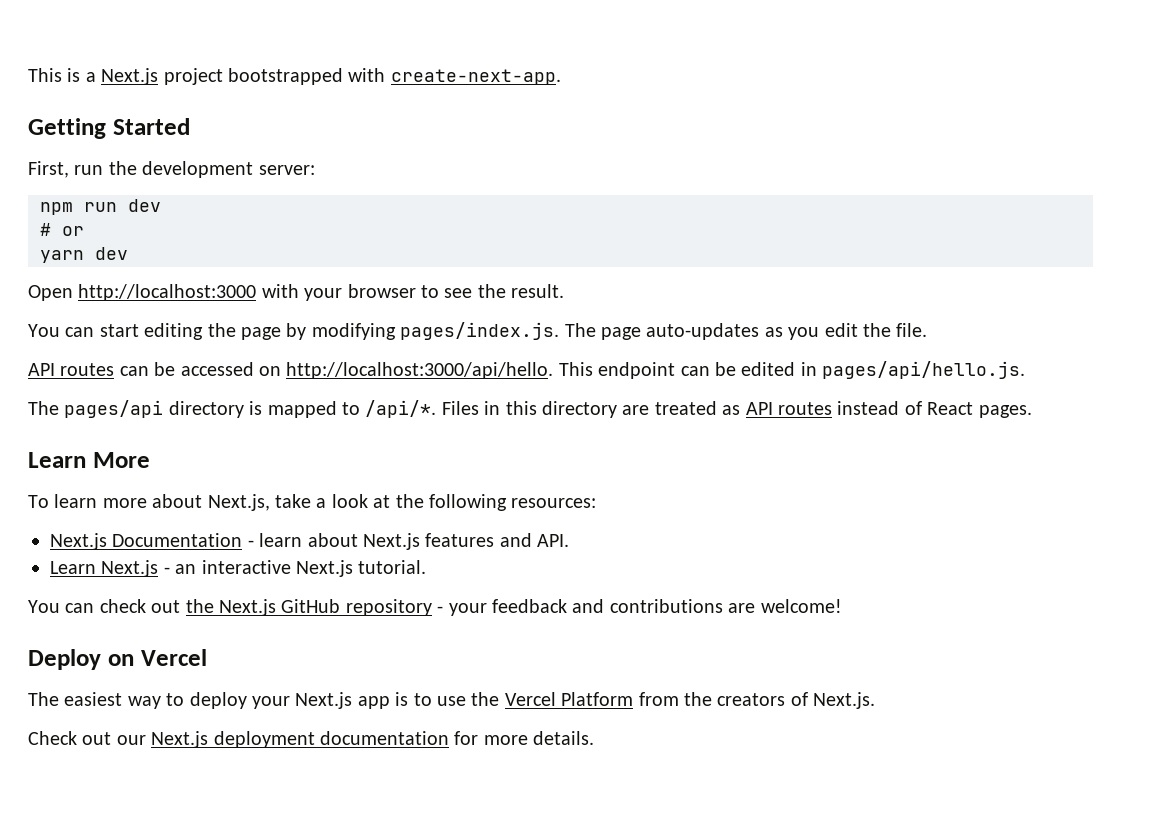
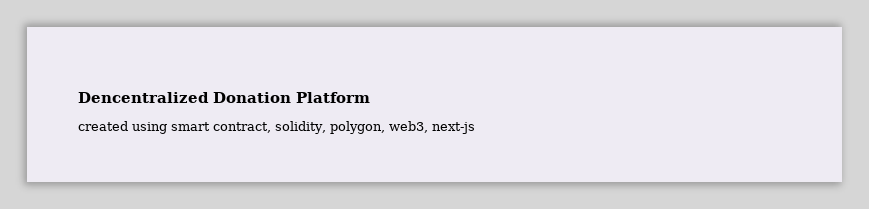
[28,68,561,85] [28,118,190,139] [28,161,315,178] [40,199,161,215] [40,223,84,236] [40,247,128,263] [28,284,565,301] [28,322,928,340] [28,361,1026,379] [28,400,1032,418] [28,452,150,468] [28,494,597,511] [50,533,570,550] [50,560,427,577] [28,599,842,616] [28,649,207,670] [28,692,876,709] [28,731,595,748] This is a Next.js project bootstrapped with create-next-app. // Getting Started // First, run the development server: // npm run dev // # or // yarn dev // Open http://localhost:3000 with your browser to see the result. // You can start editing the page by modifying pages/index.js. The page auto-updates as you edit the file. // API routes can be accessed on http://localhost:3000/api/hello. This endpoint can be edited in pages/api/hello.js. // The pages/api directory is mapped to /api/*. Files in this directory are treated as API routes instead of React pages. // Learn More // To learn more about Next.js, take a look at the following resources: // Next.js Documentation - learn about Next.js features and API. // Learn Next.js - an interactive Next.js tutorial. // You can check out the Next.js GitHub repository - your feedback and contributions are welcome! // Deploy on Vercel // The easiest way to deploy your Next.js app is to use the Vercel Platform from the creators of Next.js. // Check out our Next.js deployment documentation for more details. -> [78,92,370,103] [78,121,475,134] Dencentralized Donation Platform // created using smart contract, solidity, polygon, web3, next-js

